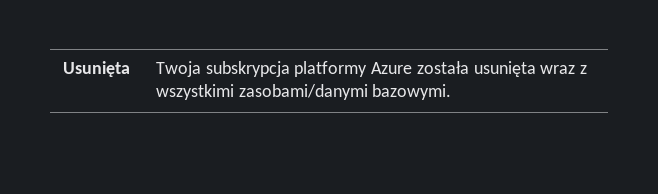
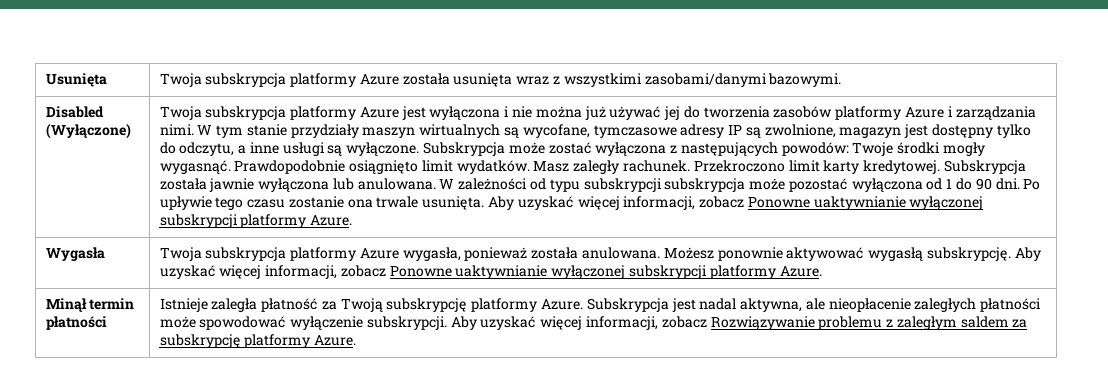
(452, 92) none -> [45,106,104,118] [45,123,131,139] [159,106,1036,120] [159,124,1031,138] [159,142,985,156] [159,160,1026,174] [159,178,1041,192] [159,196,984,210] [159,214,353,228] [45,247,105,261] [159,247,1041,261] [159,265,822,279] [45,298,135,312] [45,316,107,330] [159,298,1042,312] [159,316,1028,330] [159,334,357,348] // Disabled (Wyłączone) | Twoja subskrypcja platformy Azure jest wyłączona i nie można już używać jej do tworzenia zasobów platformy Azure i zarządzania nimi. W tym stanie przydziały maszyn wirtualnych są wycofane, tymczasowe adresy IP są zwolnione, magazyn jest dostępny tylko do odczytu, a inne usługi są wyłączone. Subskrypcja może zostać wyłączona z następujących powodów: Twoje środki mogły wygasnąć. Prawdopodobnie osiągnięto limit wydatków. Masz zaległy rachunek. Przekroczono limit karty kredytowej. Subskrypcja została jawnie wyłączona lub anulowana. W zależności od typu subskrypcji subskrypcja może pozostać wyłączona od 1 do 90 dni. Po upływie tego czasu zostanie ona trwale usunięta. Aby uzyskać więcej informacji, zobacz Ponowne uaktywnianie wyłączonej subskrypcji platformy Azure. // Wygasła | Twoja subskrypcja platformy Azure wygasła, ponieważ została anulowana. Możesz ponownie aktywować wygasłą subskrypcję. Aby uzyskać więcej informacji, zobacz Ponowne uaktywnianie wyłączonej subskrypcji platformy Azure. // Minął termin płatności | Istnieje zaległa płatność za Twoją subskrypcję platformy Azure. Subskrypcja jest nadal aktywna, ale nieopłacenie zaległych płatności może spowodować wyłączenie subskrypcji. Aby uzyskać więcej informacji, zobacz Rozwiązywanie problemu z zaległym saldem za subskrypcję platformy Azure.

